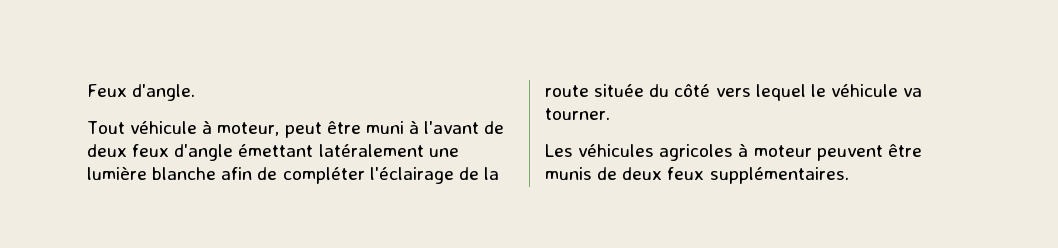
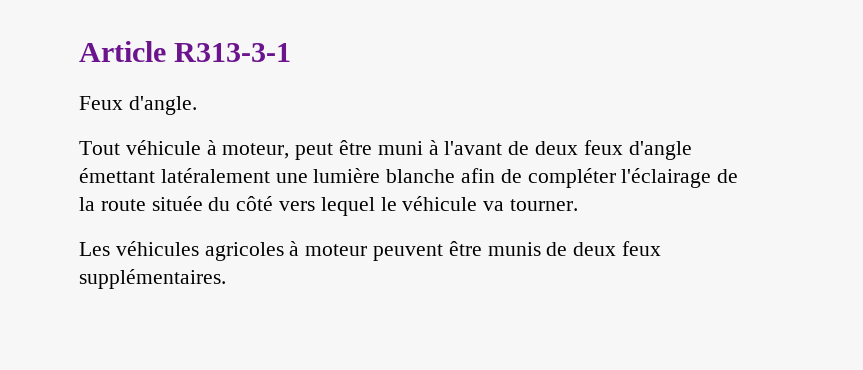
(87, 90) none -> [79,41,292,62] Article R313-3-1 //

